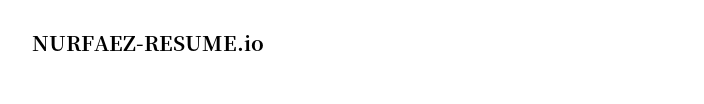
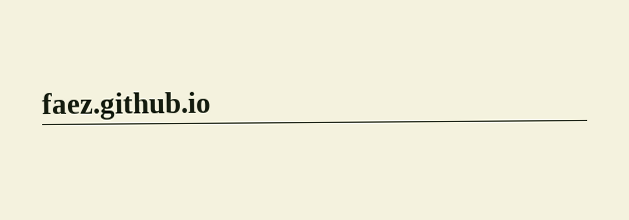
[32,35,264,51] NURFAEZ-RESUME.io -> [41,91,212,121] faez.github.io

